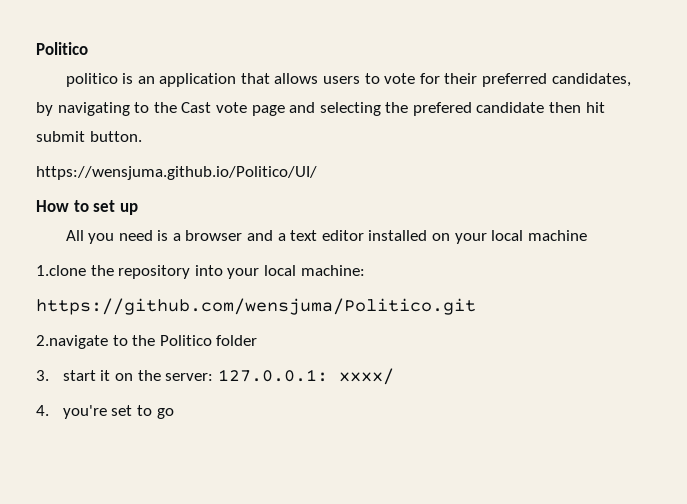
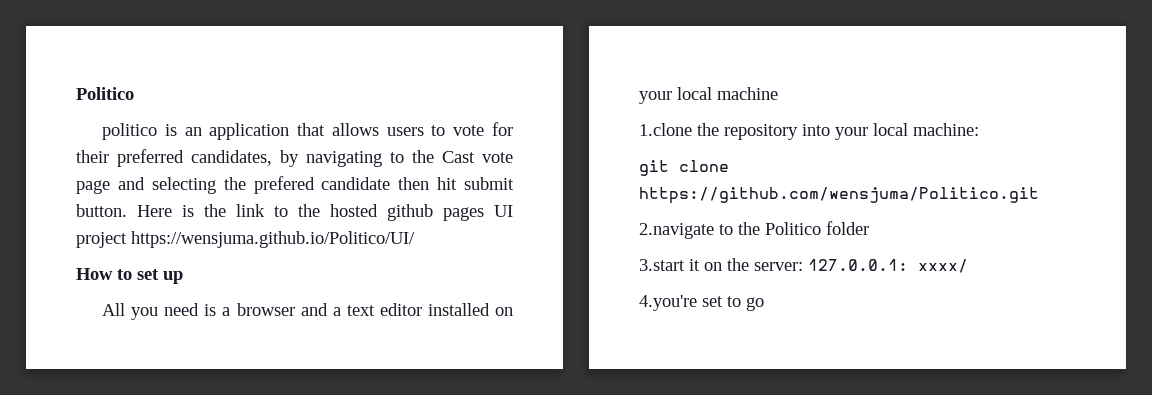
(142, 136) // -> [137,204,513,221] [76,232,127,248] Here is the link to the hosted github pages UI project
(365, 270) none -> [639,160,729,176] git clone
[36,370,96,381] 3. start -> [639,259,685,271] 3.start
[36,405,107,419] 4. you're -> [639,295,697,311] 4.you're

